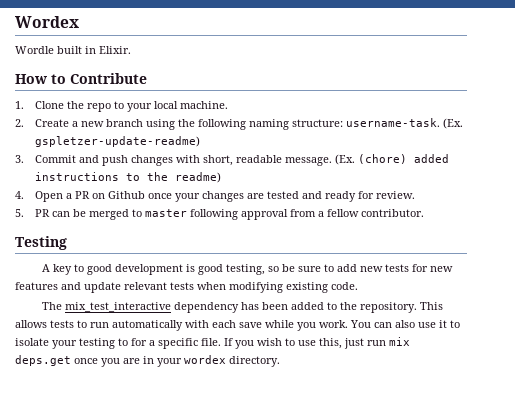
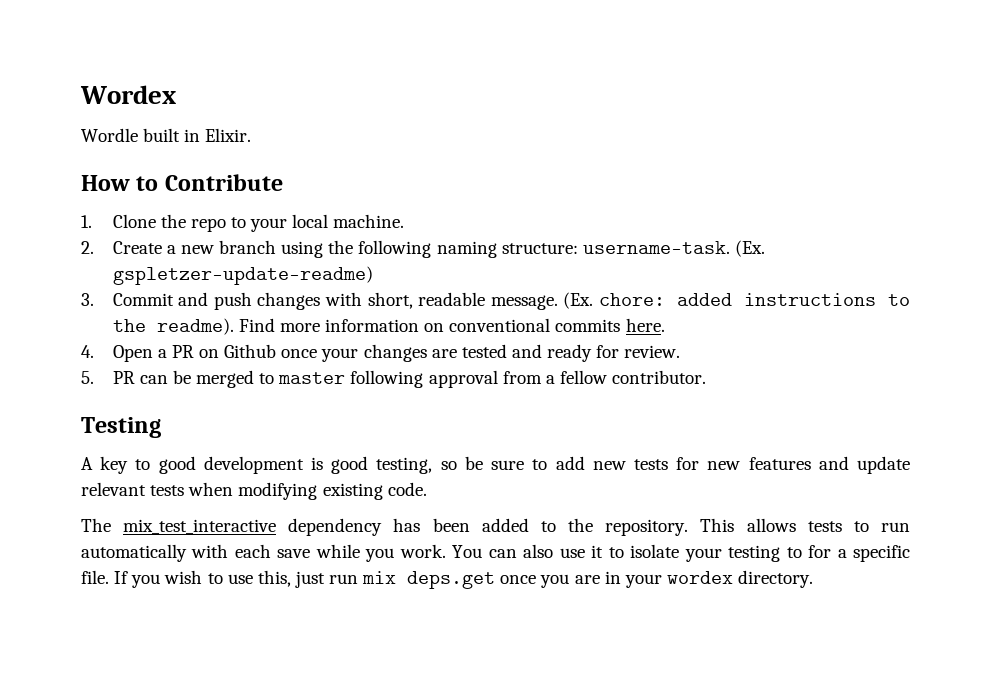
[358,154,408,164] (chore) -> [599,293,666,306] chore:
[175,172,222,183] readme) -> [156,318,665,335] readme). Find more information on conventional commits here.

